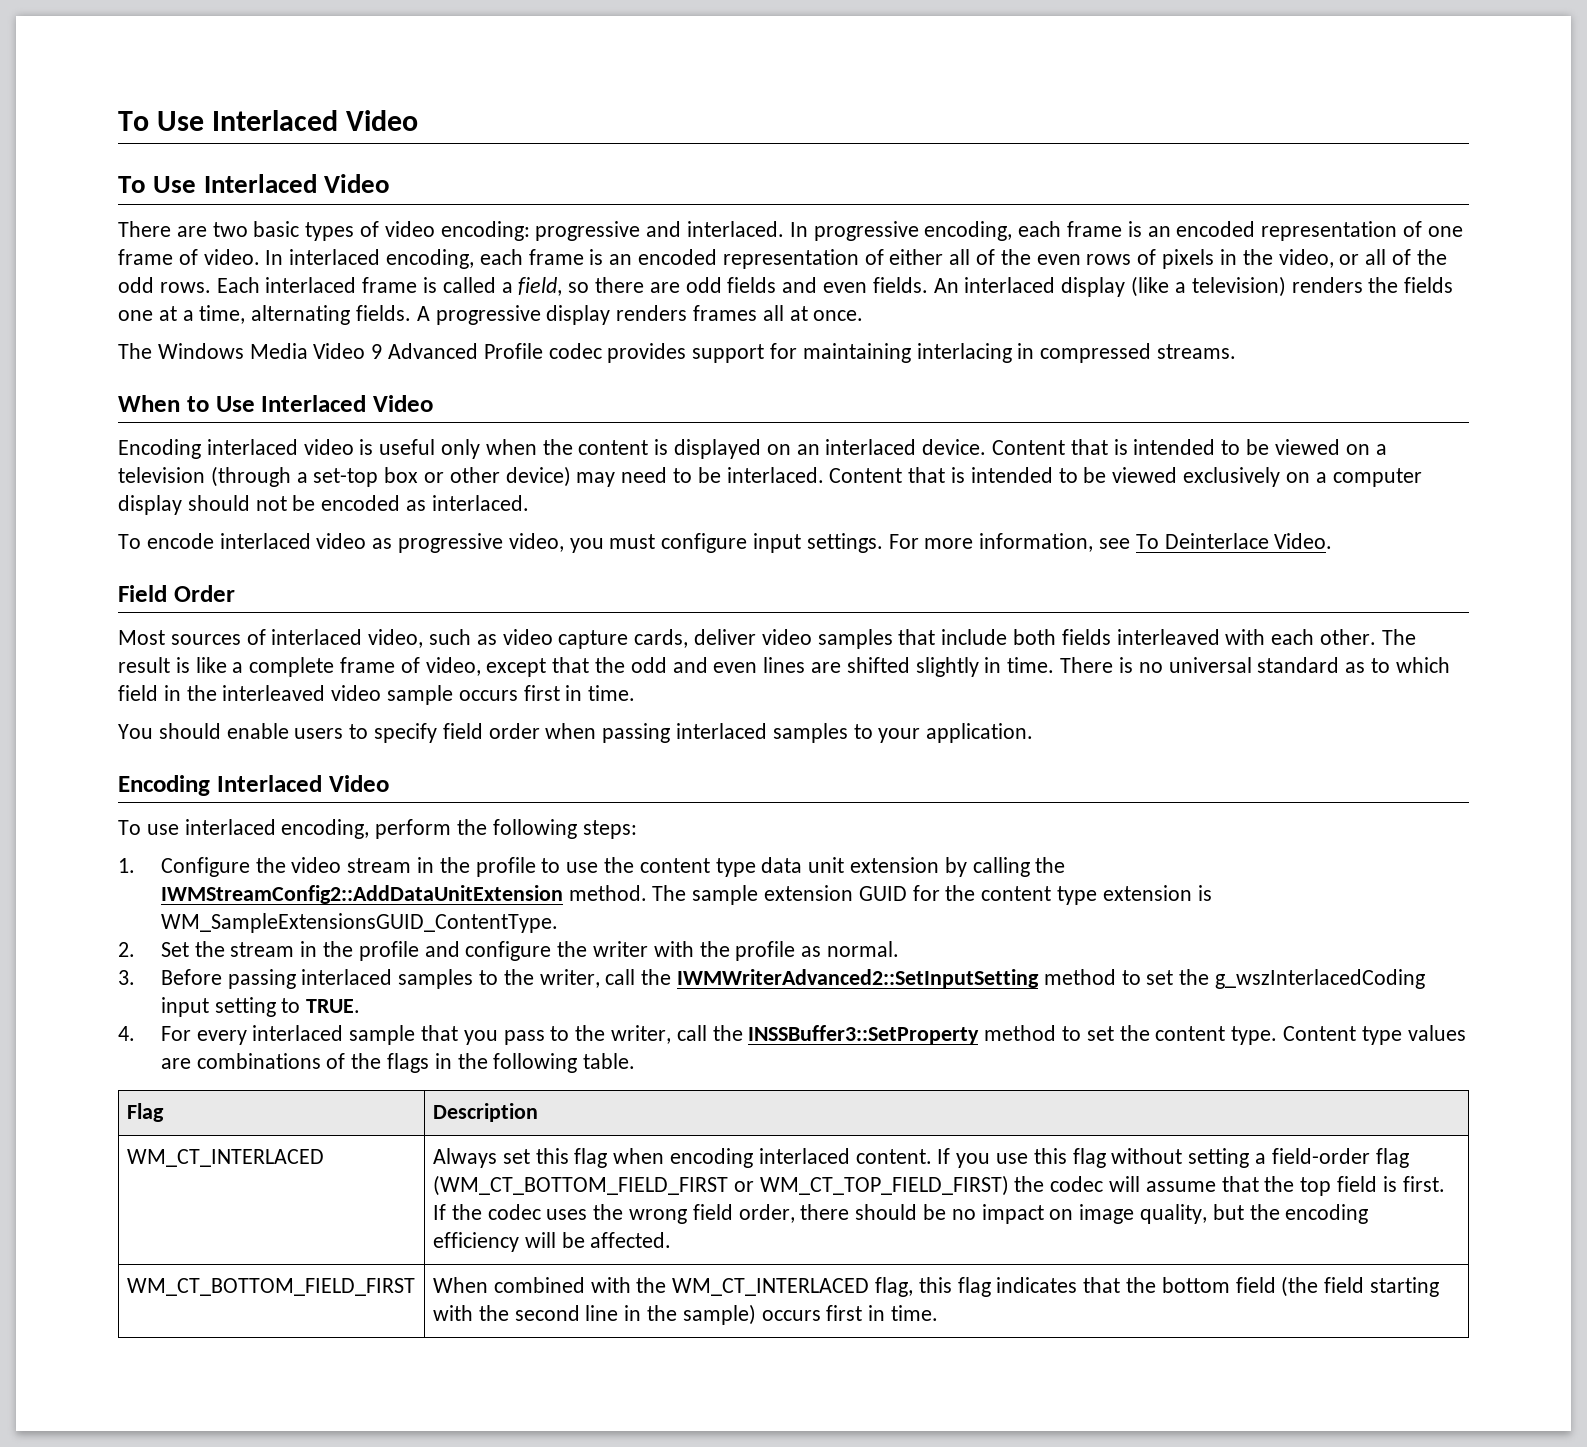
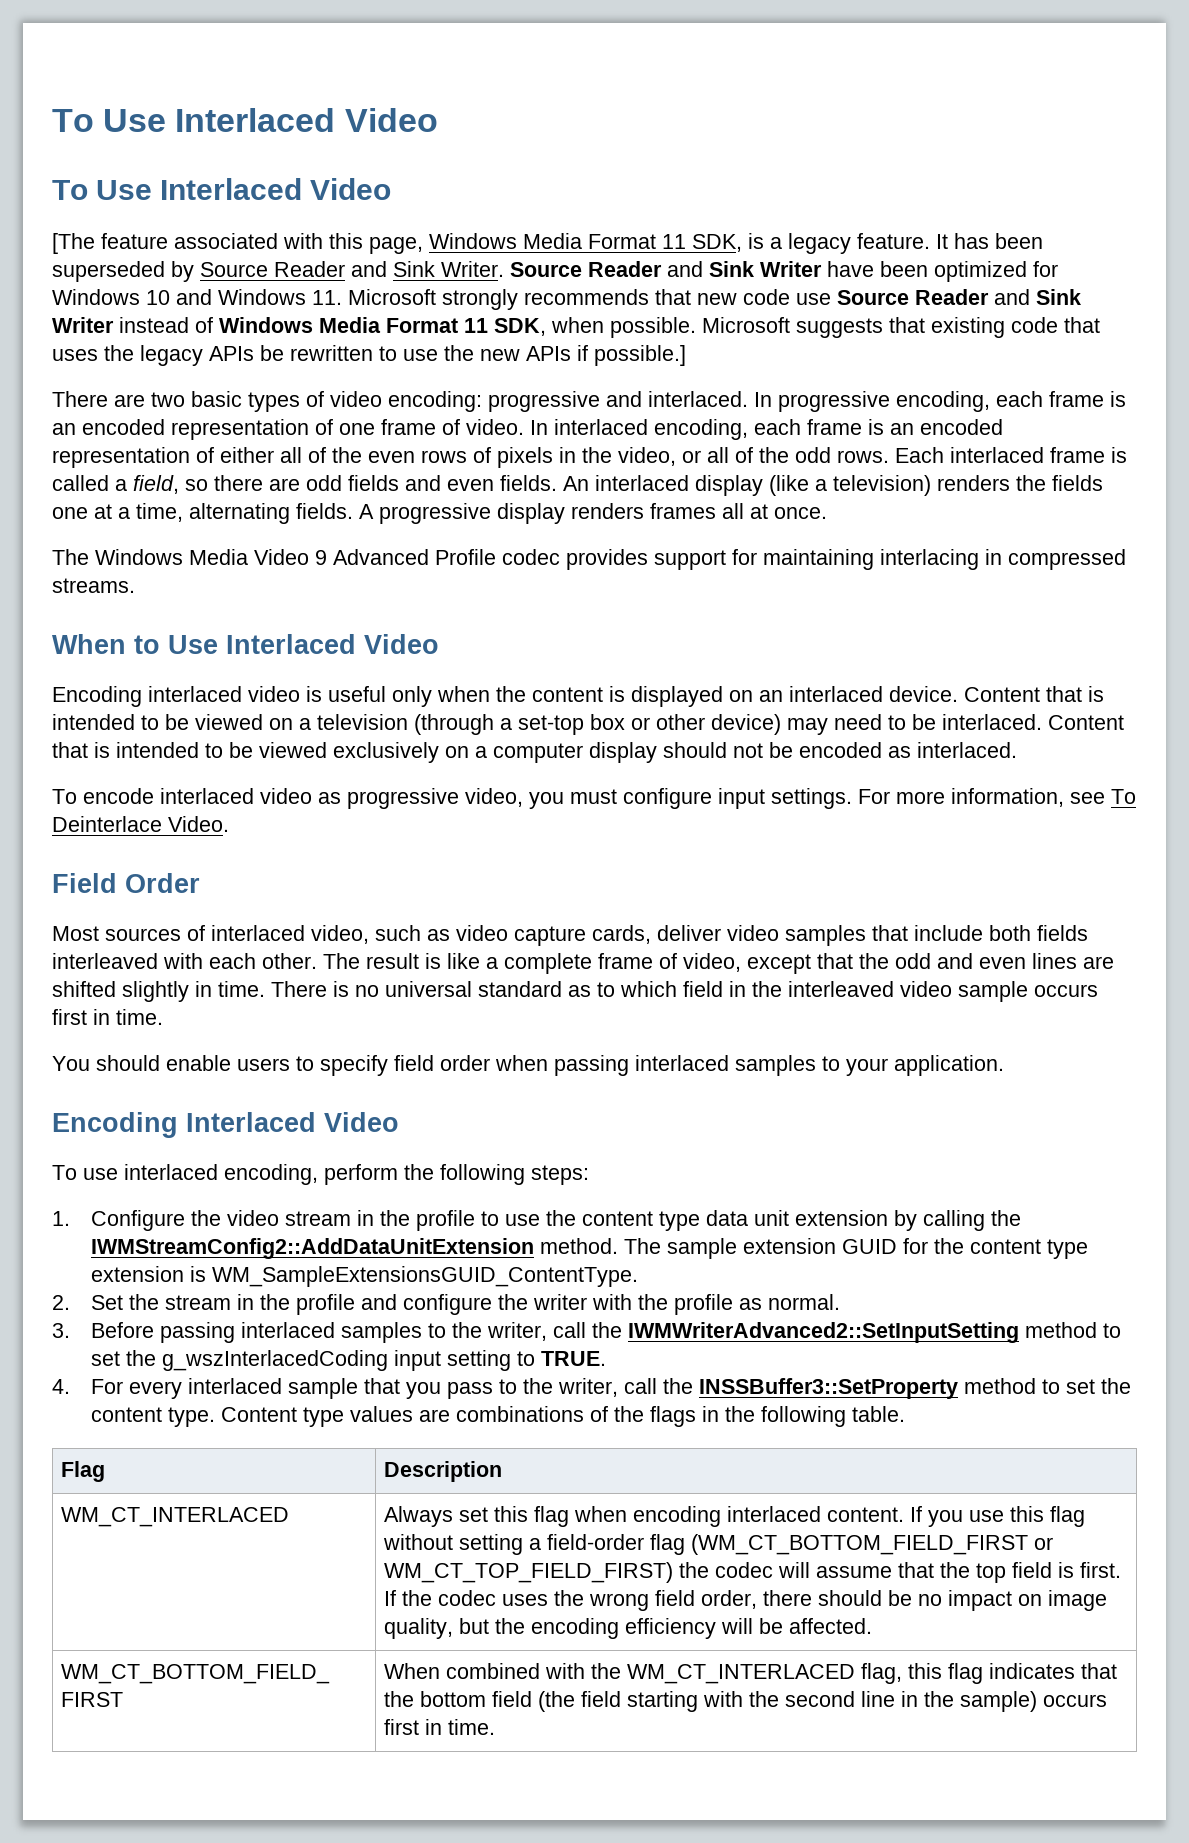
(390, 183) none -> [52,233,1043,254] [52,261,1058,282] [52,289,1081,310] [52,317,1100,338] [52,345,686,366] // [The feature associated with this page, Windows Media Format 11 SDK, is a legacy feature. It has been superseded by Source Reader and Sink Writer. Source Reader and Sink Writer have been optimized for Windows 10 and Windows 11. Microsoft strongly recommends that new code use Source Reader and Sink Writer instead of Windows Media Format 11 SDK, when possible. Microsoft suggests that existing code that uses the legacy APIs be rewritten to use the new APIs if possible.]

